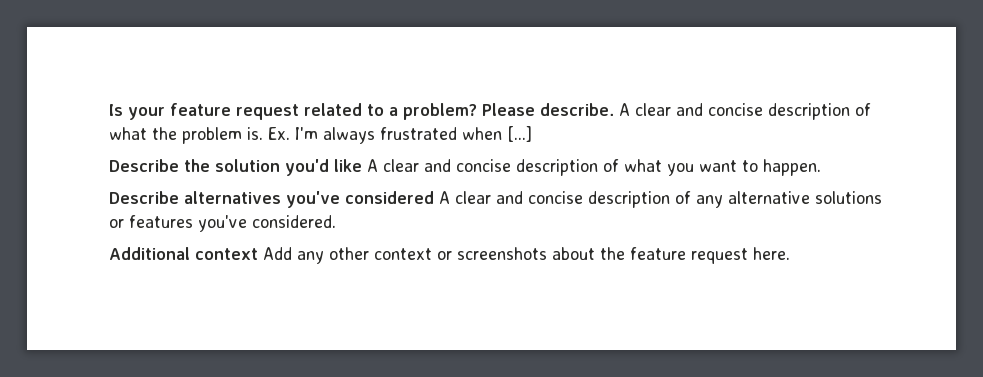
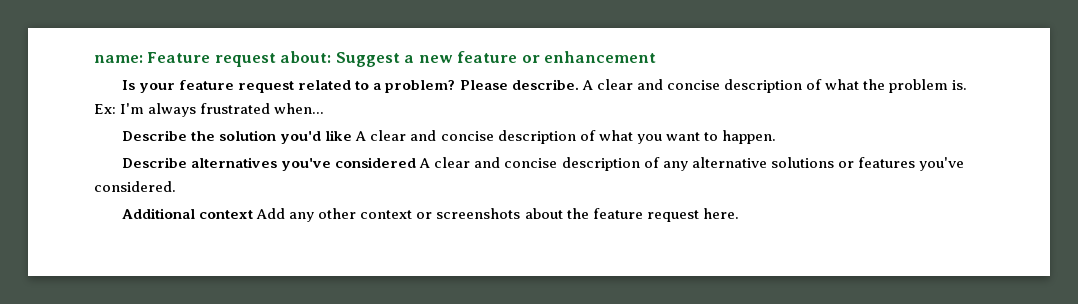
(109, 110) none -> [94,51,657,67] name: Feature request about: Suggest a new feature or enhancement //
[268,127,290,140] Ex. -> [94,104,116,114] Ex:
[462,126,532,142] when [...] -> [274,103,325,114] when...

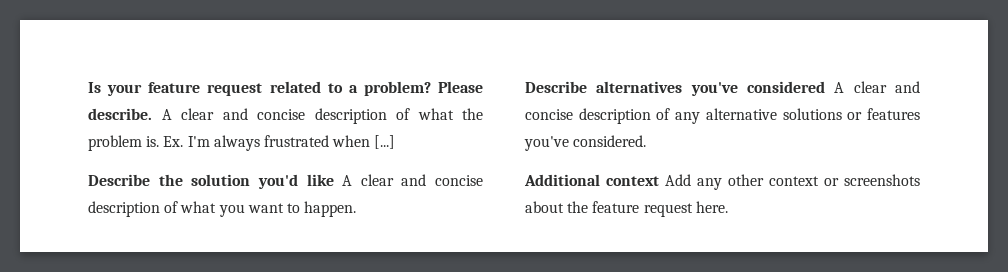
[94,51,657,67] name: Feature request about: Suggest a new feature or enhancement // -> (88, 87) none
[94,104,116,114] Ex: -> [163,136,184,147] Ex.
[274,103,325,114] when... -> [332,135,396,149] when [...]

